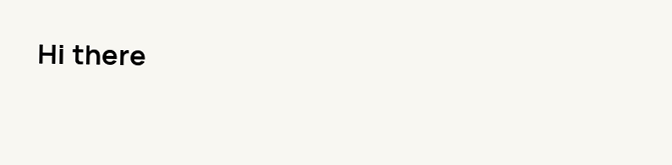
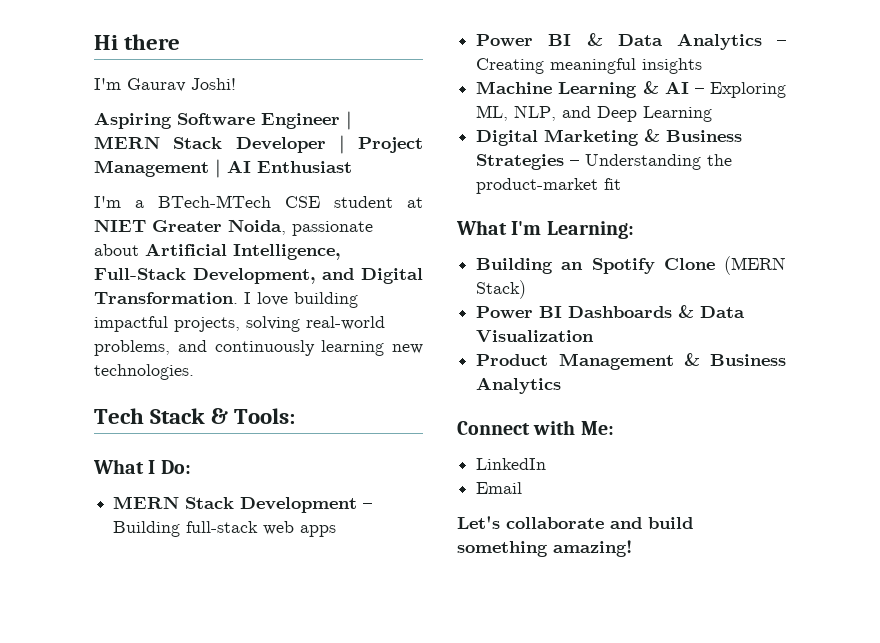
(148, 55) none -> [94,78,236,92] [94,111,352,130] [94,135,423,154] [94,159,352,178] [94,195,423,208] [94,219,373,236] [94,243,341,260] [94,268,424,284] [94,292,358,308] [94,316,385,332] [94,340,423,356] [94,364,194,380] [94,408,296,424] [93,459,191,474] [113,496,373,513] [113,521,337,537] [476,33,786,50] [476,58,703,74] [476,81,786,98] [476,105,713,122] [476,129,743,146] [476,154,733,170] [476,178,622,194] [456,220,634,239] [476,256,786,275] [476,280,527,299] [476,305,746,318] [476,330,595,342] [476,353,786,370] [476,377,562,394] [457,420,614,435] [476,458,547,470] [476,482,523,494] [457,516,693,529] [457,540,632,557] // I'm Gaurav Joshi! // Aspiring Software Engineer | MERN Stack Developer | Project Management | AI Enthusiast // I'm a BTech-MTech CSE student at NIET Greater Noida, passionate about Artificial Intelligence, Full-Stack Development, and Digital Transformation. I love building impactful projects, solving real-world problems, and continuously learning new technologies. // Tech Stack & Tools: // What I Do: // MERN Stack Development – Building full-stack web apps // Power BI & Data Analytics – Creating meaningful insights // Machine Learning & AI – Exploring ML, NLP, and Deep Learning // Digital Marketing & Business Strategies – Understanding the product-market fit // What I'm Learning: // Building an Spotify Clone (MERN Stack) // Power BI Dashboards & Data Visualization // Product Management & Business Analytics // Connect with Me: // LinkedIn // Email // Let's collaborate and build something amazing!

